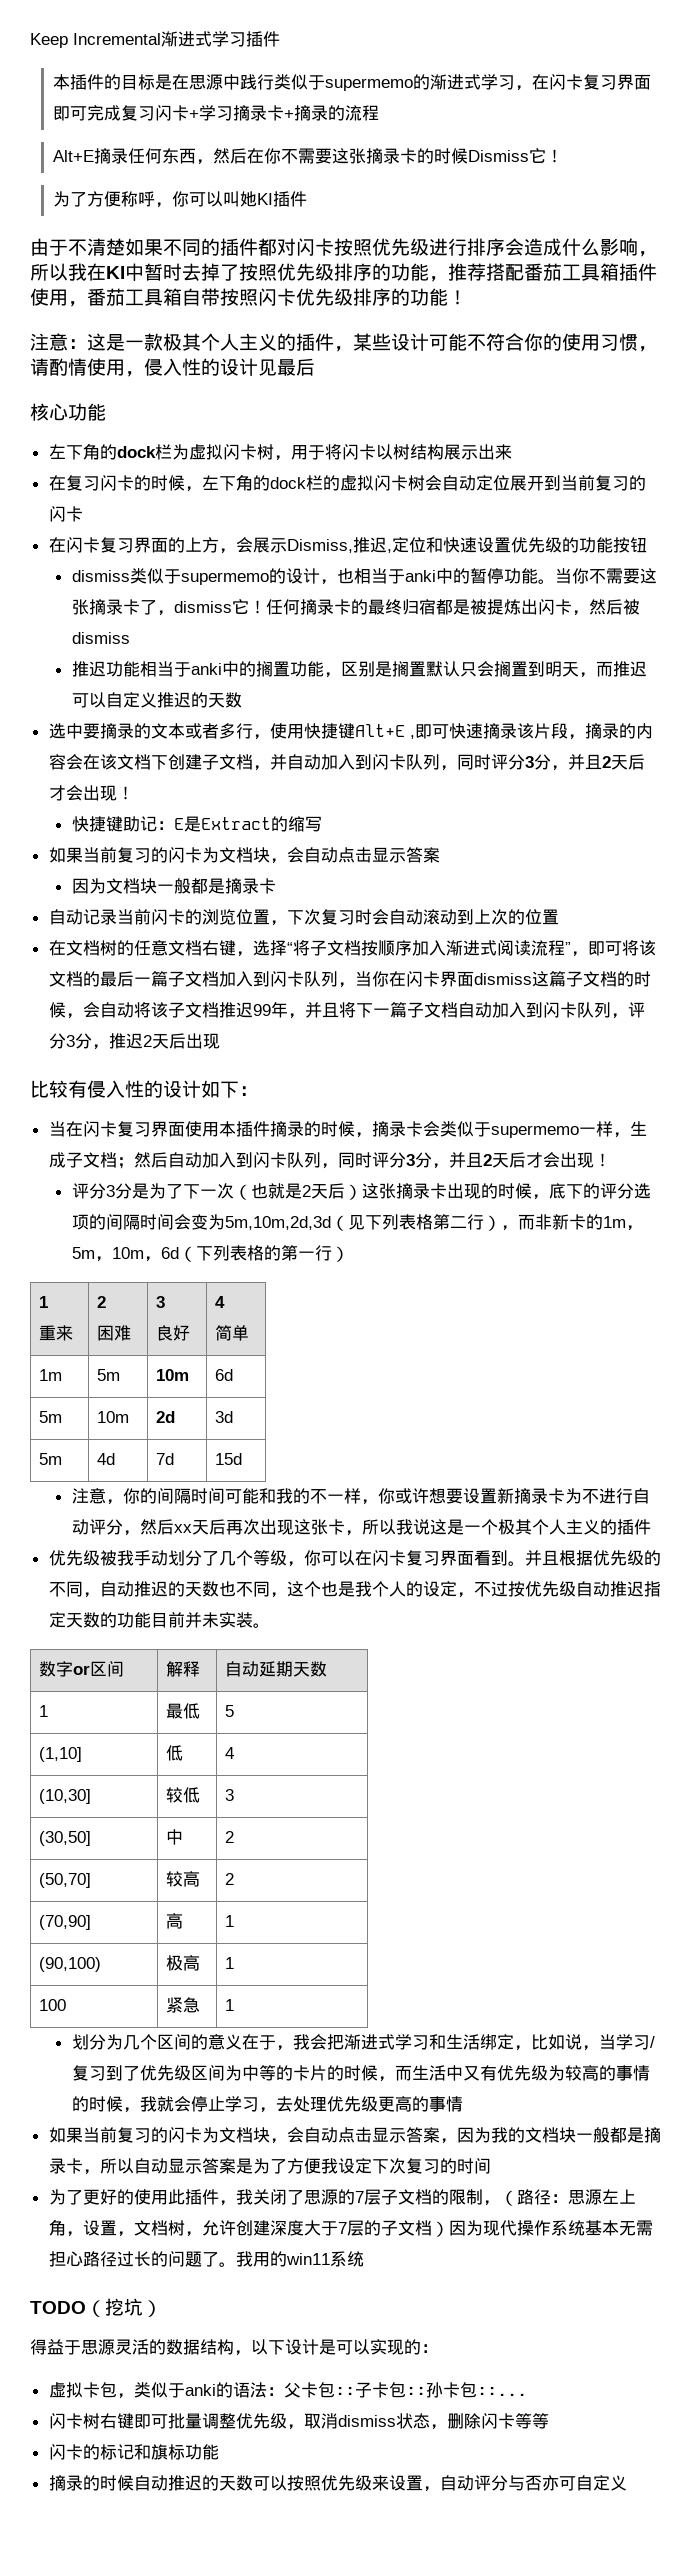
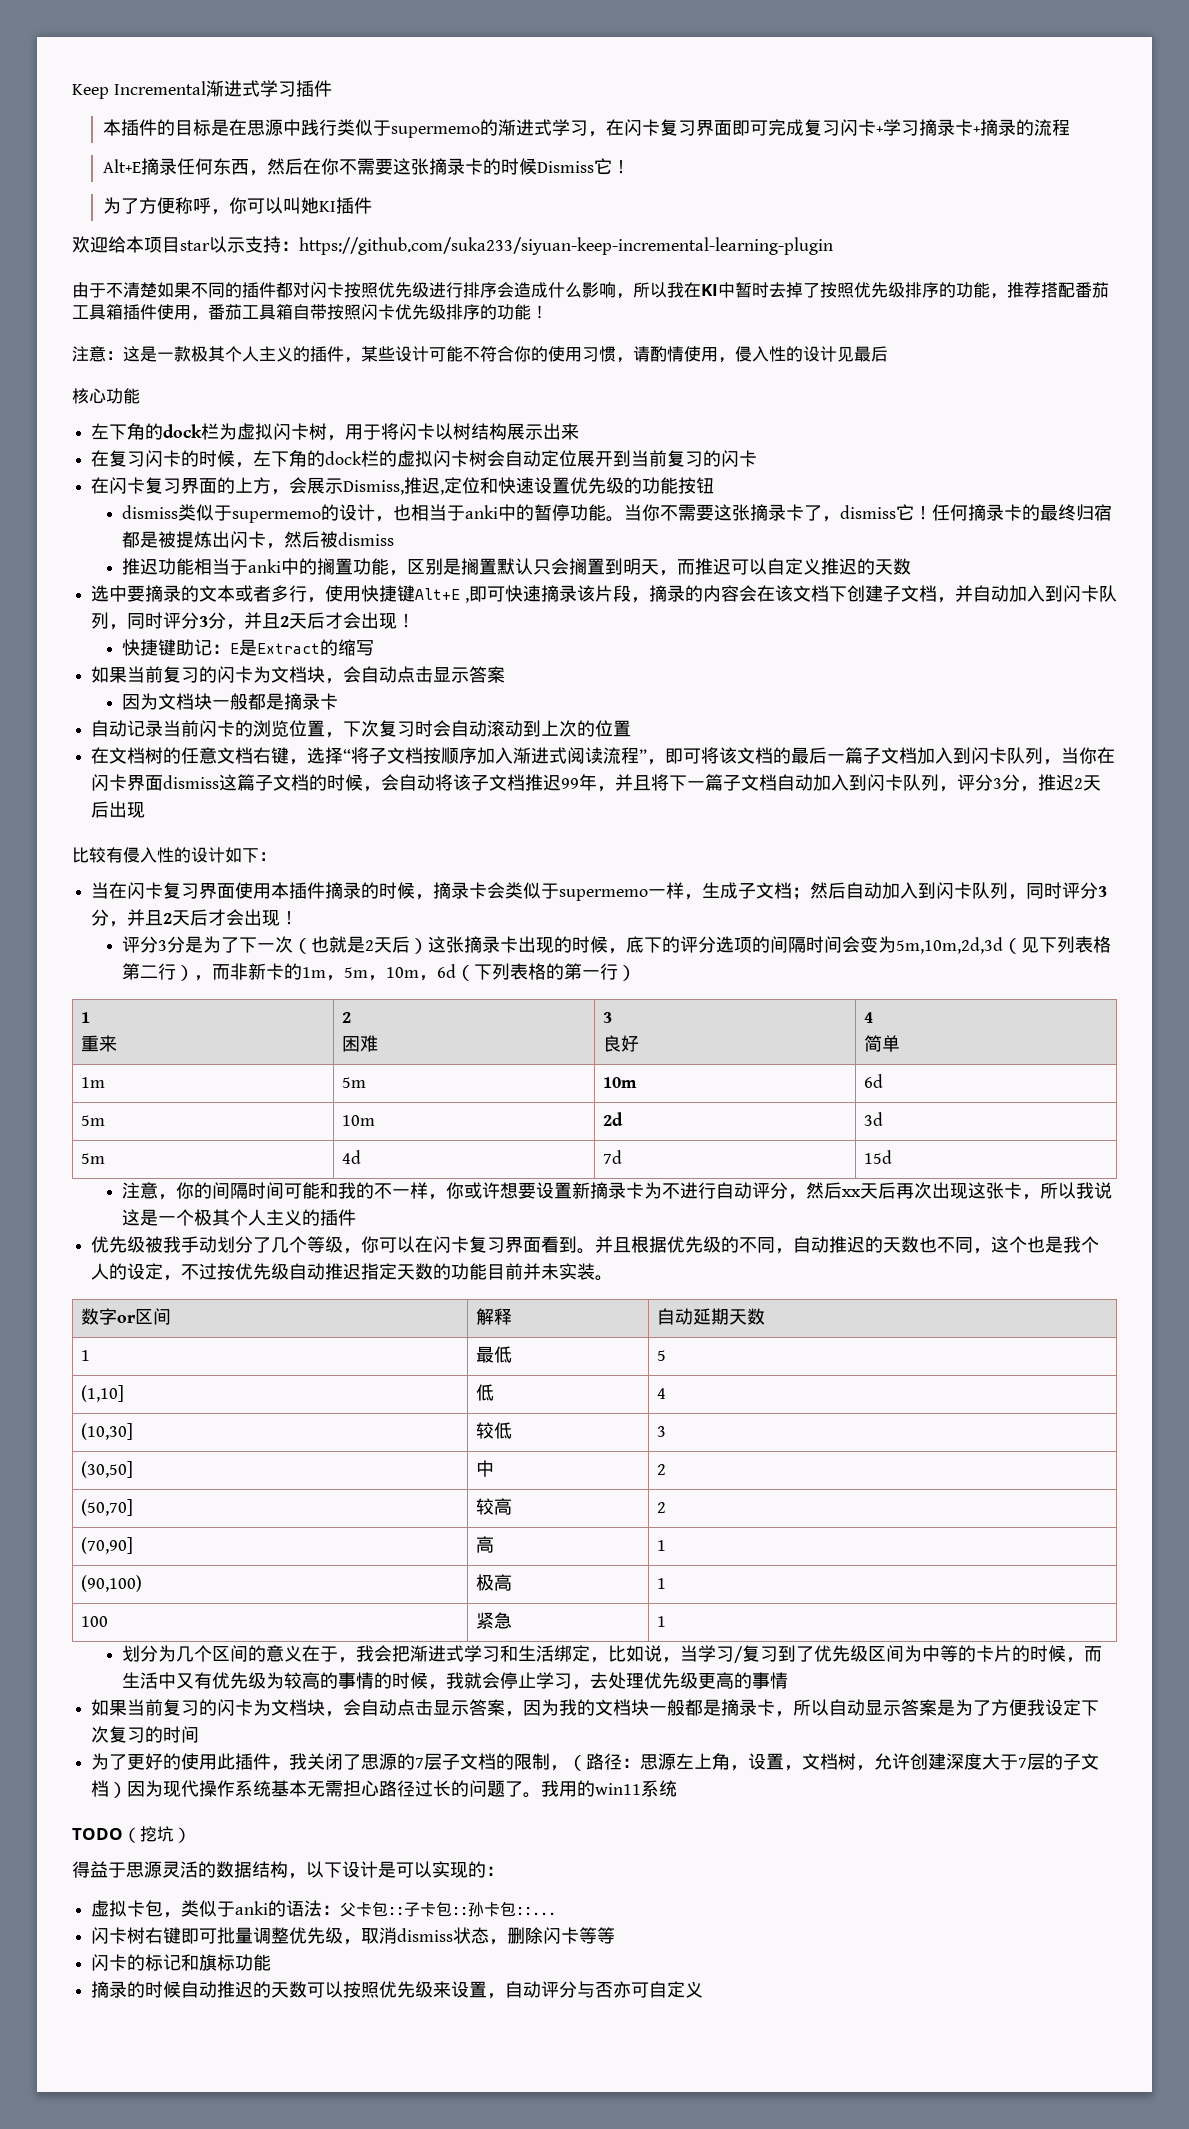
(307, 199) none -> [72,236,833,255] // 欢迎给本项目star以示支持：https://github.com/suka233/siyuan-keep-incremental-learning-plugin

